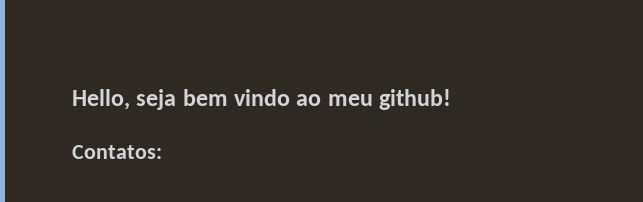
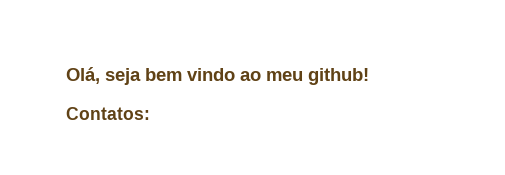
[72,89,130,110] Hello, -> [66,67,100,84] Olá,

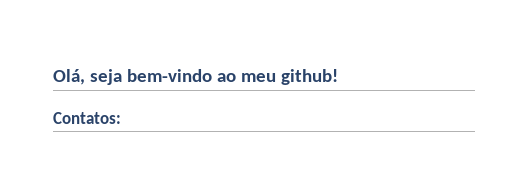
[145,68,235,81] bem vindo -> [126,69,212,82] bem-vindo

